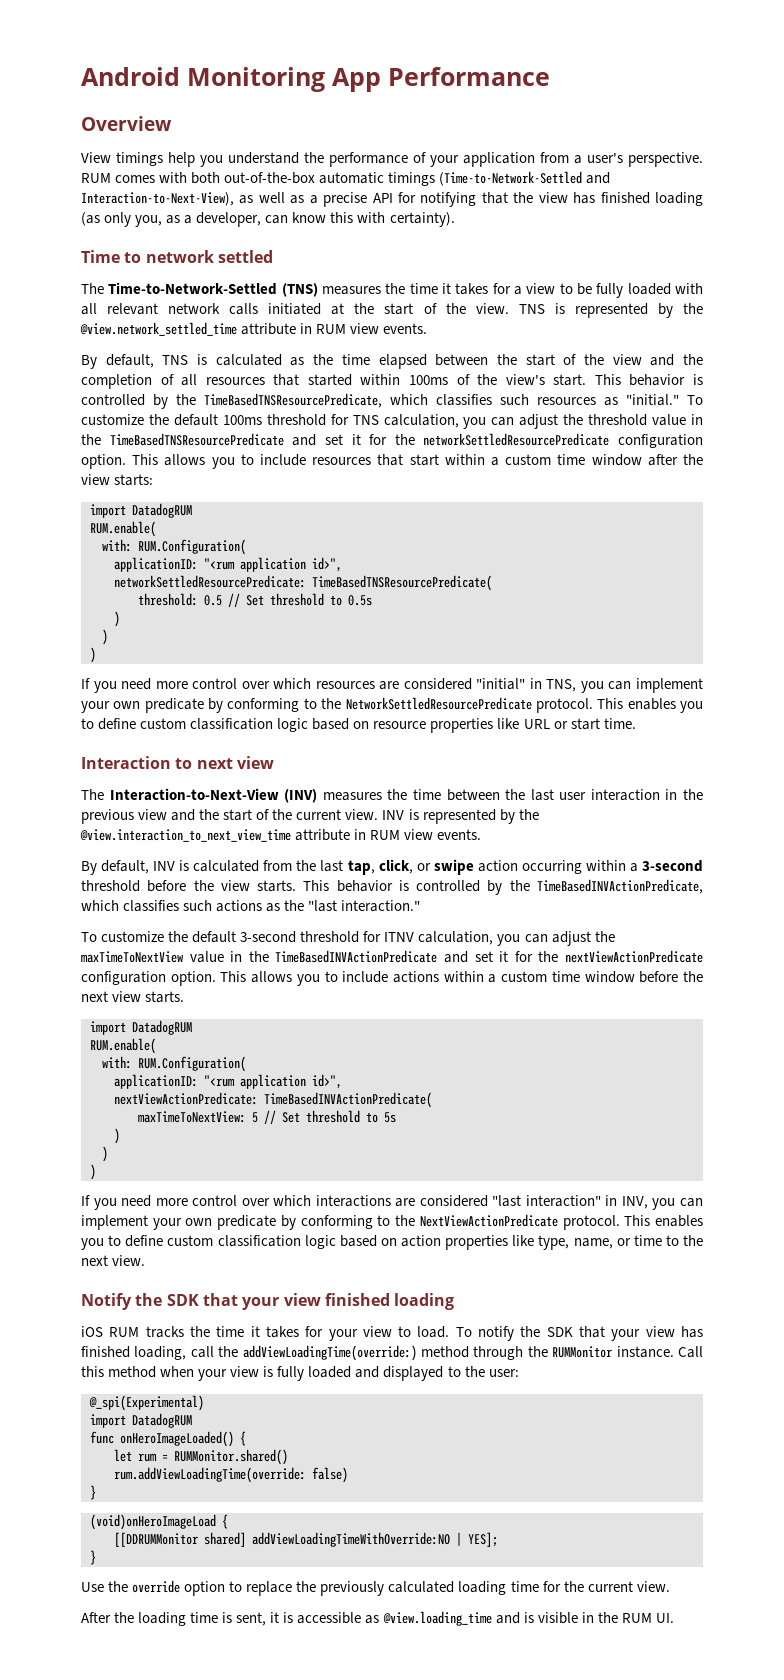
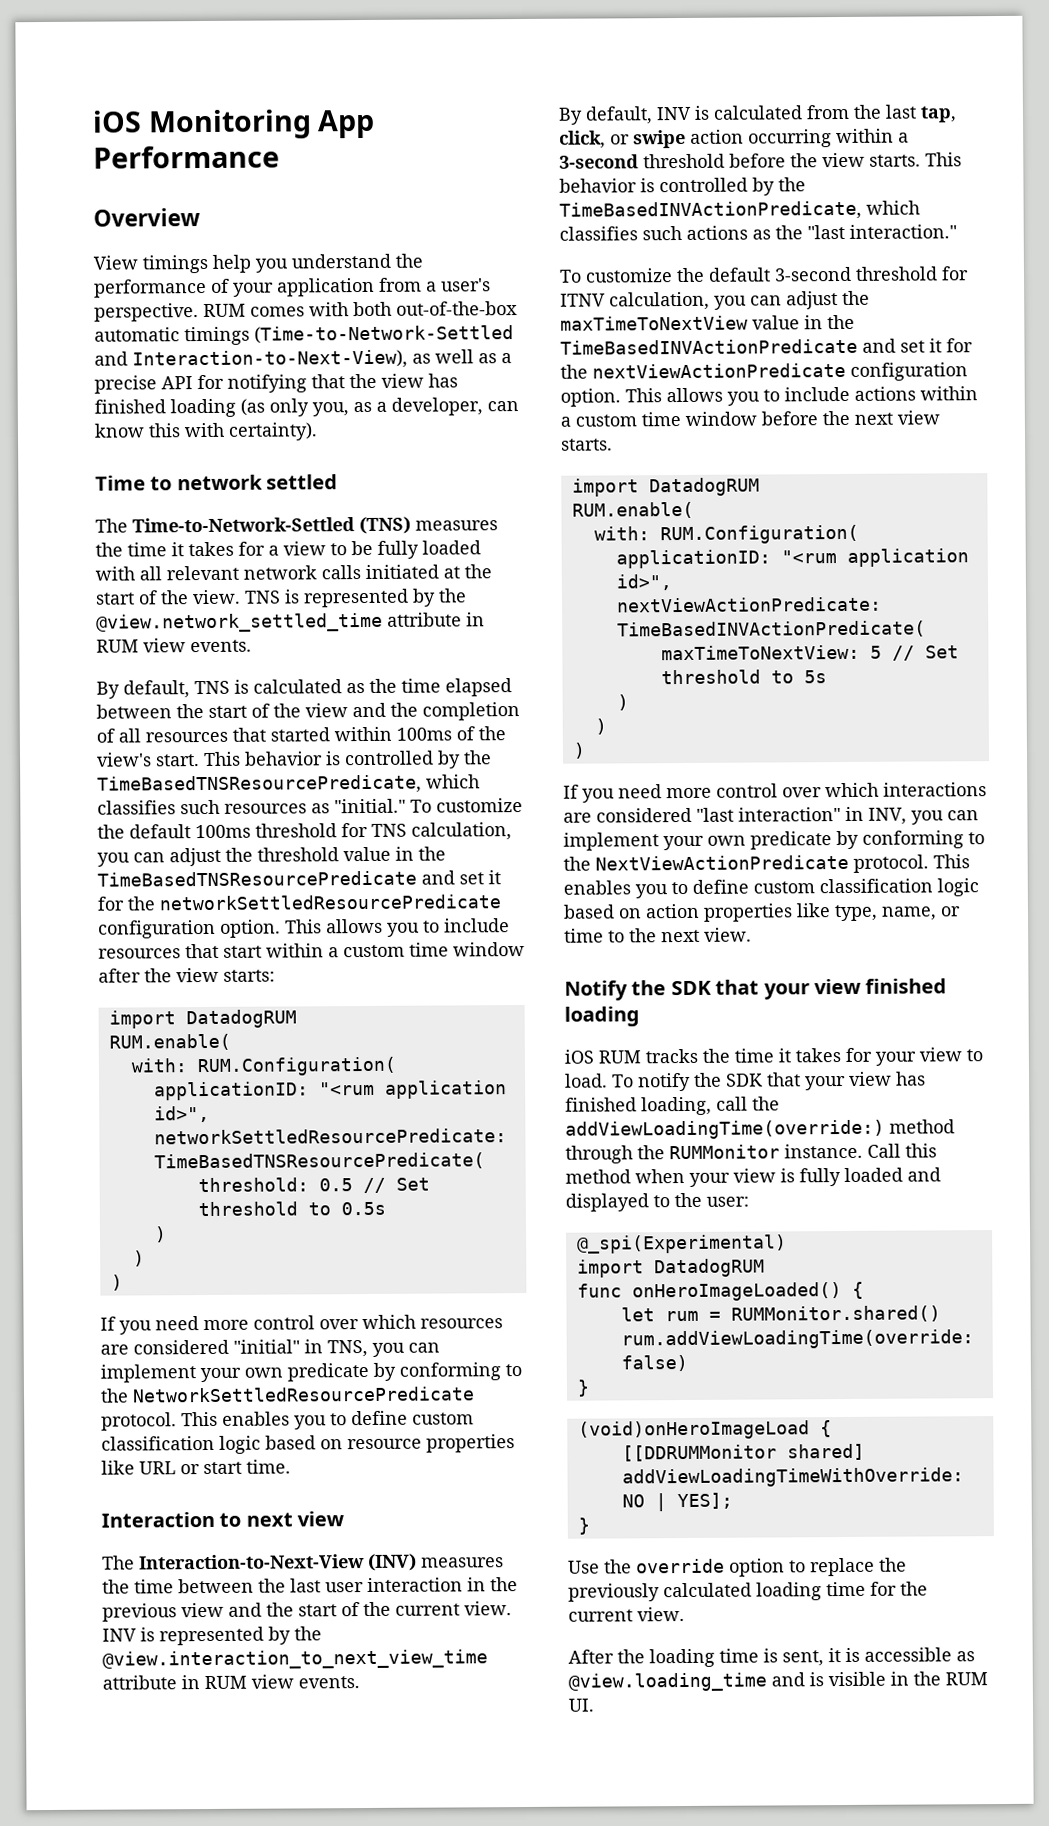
[81,67,180,86] Android -> [92,110,142,133] iOS

